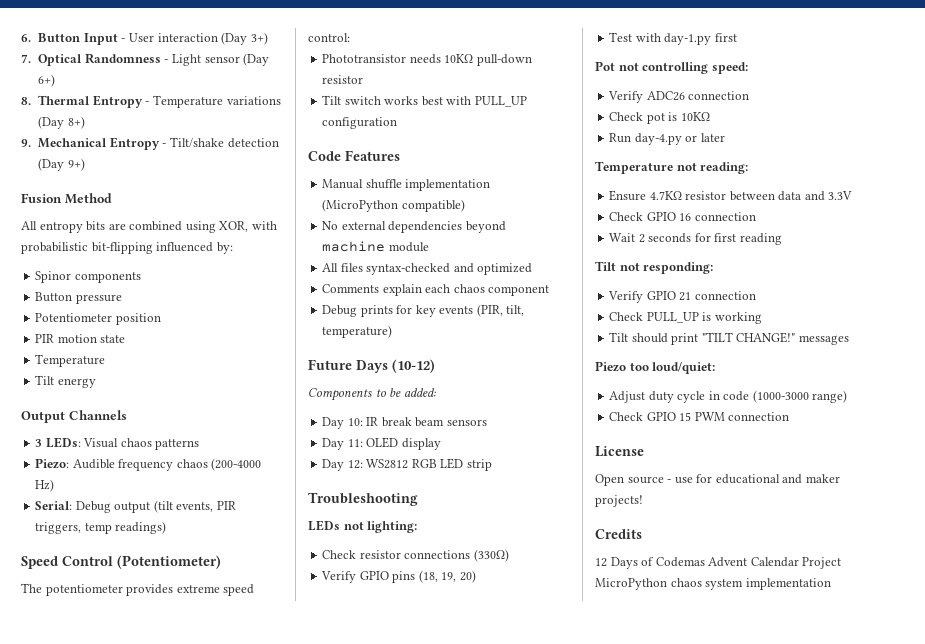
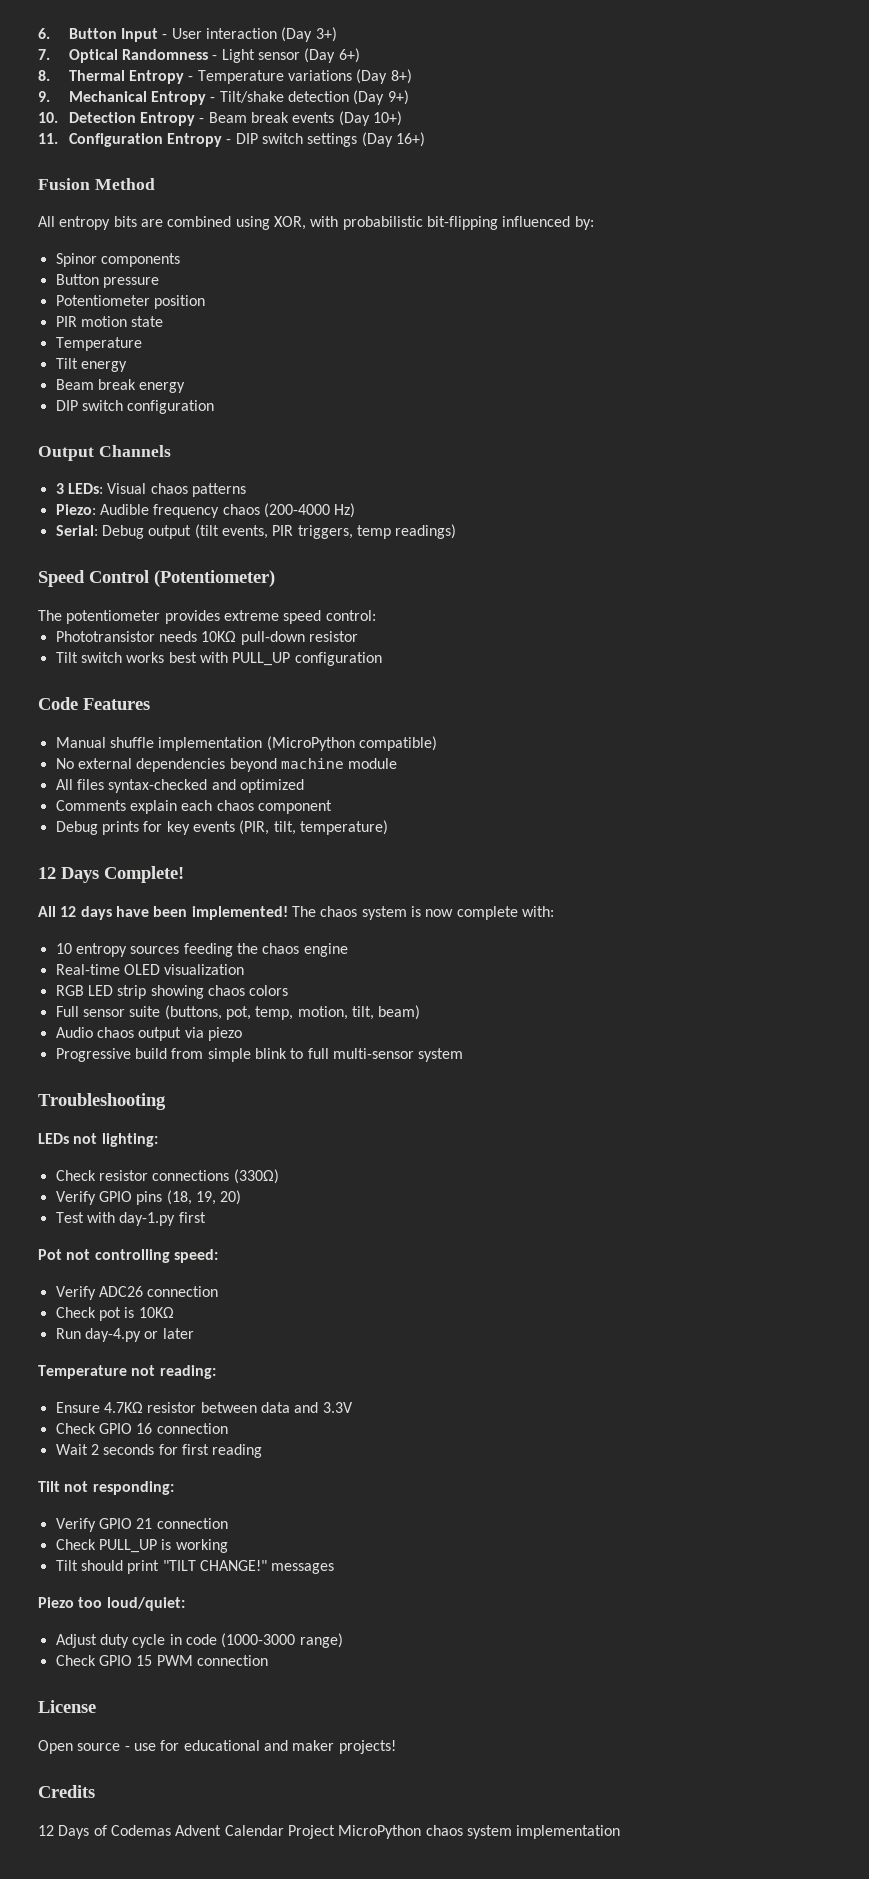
(85, 164) none -> [38,111,403,126] [38,132,426,147] // 10. Detection Entropy - Beam break events (Day 10+) // 11. Configuration Entropy - DIP switch settings (Day 16+)
(96, 383) none -> [55,379,186,393] [55,400,215,414] // Beam break energy // DIP switch configuration
[308,359,435,373] [308,388,437,401] [322,417,487,429] [322,437,441,450] [322,458,492,471] Future Days (10-12) // Components to be added: // Day 10: IR break beam sensors // Day 11: OLED display // Day 12: WS2812 RGB LED strip -> [38,866,184,883] [38,906,554,920] [55,943,348,957] [55,964,245,975] [55,985,289,999] [55,1005,421,1020] [55,1027,242,1041] [55,1048,464,1062] 12 Days Complete! // All 12 days have been implemented! The chaos system is now complete with: // 10 entropy sources feeding the chaos engine // Real-time OLED visualization // RGB LED strip showing chaos colors // Full sensor suite (buttons, pot, temp, motion, tilt, beam) // Audio chaos output via piezo // Progressive build from simple blink to full multi-sensor system

